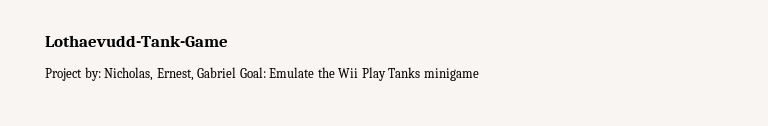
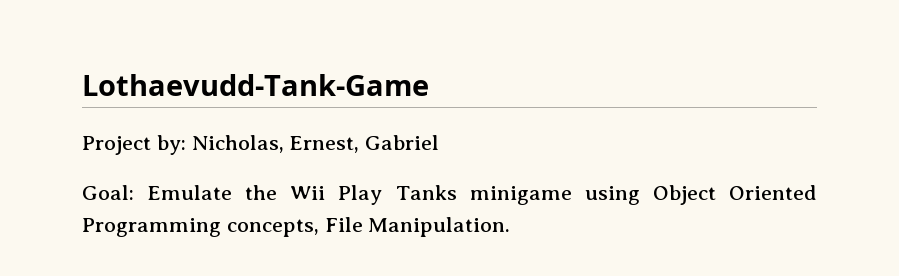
(237, 72) none -> (440, 142) //
(479, 74) none -> [584,185,817,205] [82,217,511,237] using Object Oriented Programming concepts, File Manipulation.

